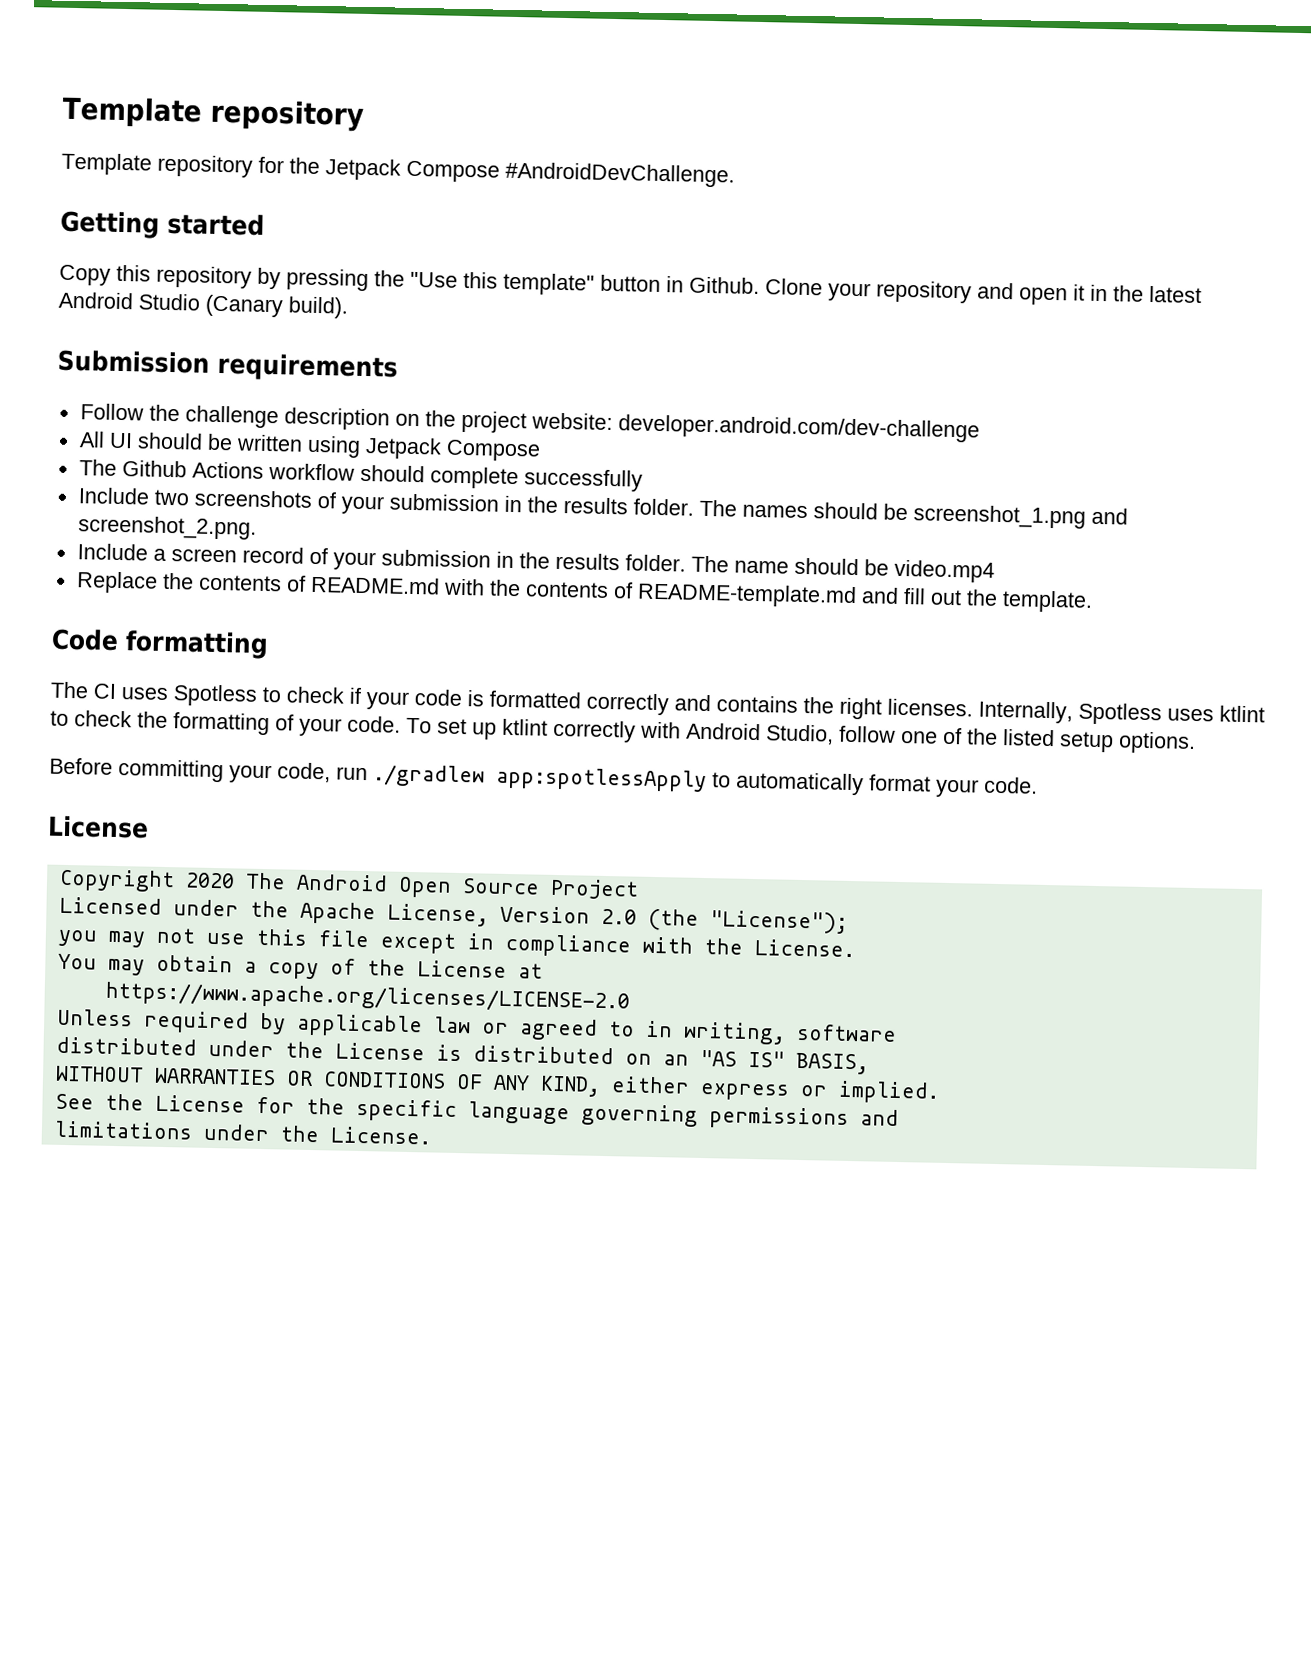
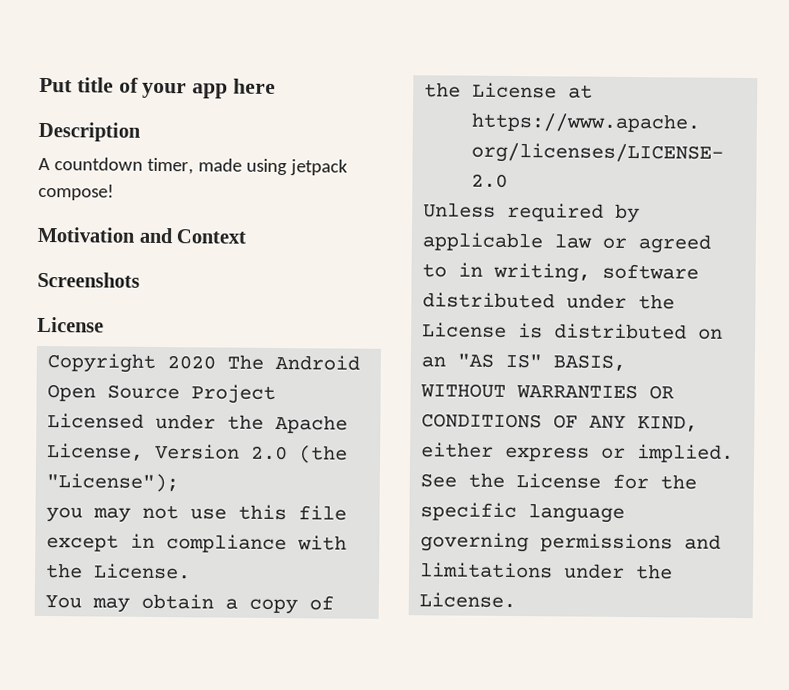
[62,95,365,132] [61,152,735,188] [60,210,265,239] [59,264,1202,306] [58,291,349,319] [57,349,398,383] [79,403,980,443] [78,431,541,462] [78,459,643,492] [77,487,1128,529] [77,515,257,540] [76,543,995,583] [75,571,1093,613] [51,628,269,660] [50,681,1265,726] [50,710,1196,754] [49,757,1038,798] Template repository // Template repository for the Jetpack Compose #AndroidDevChallenge. // Getting started // Copy this repository by pressing the "Use this template" button in Github. Clone your repository and open it in the latest Android Studio (Canary build). // Submission requirements // Follow the challenge description on the project website: developer.android.com/dev-challenge // All UI should be written using Jetpack Compose // The Github Actions workflow should complete successfully // Include two screenshots of your submission in the results folder. The names should be screenshot_1.png and screenshot_2.png. // Include a screen record of your submission in the results folder. The name should be video.mp4 // Replace the contents of README.md with the contents of README-template.md and fill out the template. // Code formatting // The CI uses Spotless to check if your code is formatted correctly and contains the right licenses. Internally, Spotless uses ktlint to check the formatting of your code. To set up ktlint correctly with Android Studio, follow one of the listed setup options. // Before committing your code, run ./gradlew app:spotlessApply to automatically format your code. -> [39,77,277,99] [38,121,141,142] [38,157,348,176] [38,183,114,201] [37,226,247,244] [37,271,140,288] Put title of your app here // Description // A countdown timer, made using jetpack compose! // Motivation and Context // Screenshots

